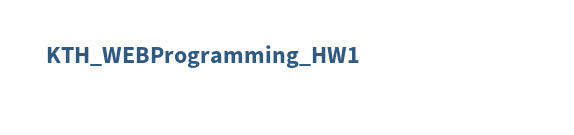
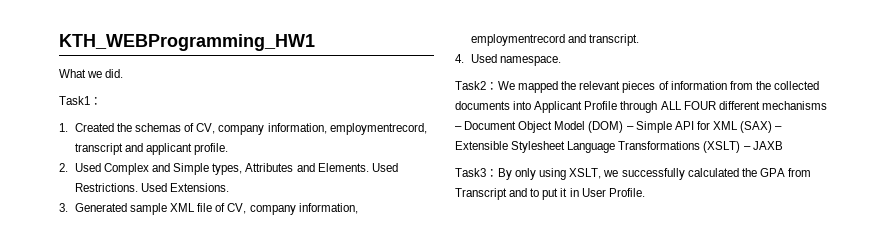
(360, 56) none -> [59,69,124,78] [59,96,102,105] [59,123,427,135] [74,143,229,155] [59,163,398,175] [74,183,230,192] [59,203,358,215] [470,34,640,46] [455,54,562,66] [455,81,819,93] [455,101,827,113] [455,121,783,133] [455,141,783,153] [455,168,811,180] [455,188,645,200] // What we did. // Task1： // 1. Created the schemas of CV, company information, employmentrecord, transcript and applicant profile. // 2. Used Complex and Simple types, Attributes and Elements. Used Restrictions. Used Extensions. // 3. Generated sample XML file of CV, company information, employmentrecord and transcript. // 4. Used namespace. // Task2：We mapped the relevant pieces of information from the collected documents into Applicant Profile through ALL FOUR different mechanisms – Document Object Model (DOM) – Simple API for XML (SAX) – Extensible Stylesheet Language Transformations (XSLT) – JAXB // Task3：By only using XSLT, we successfully calculated the GPA from Transcript and to put it in User Profile.

